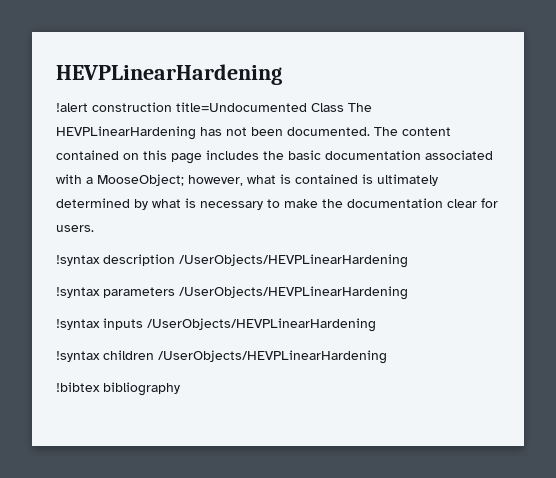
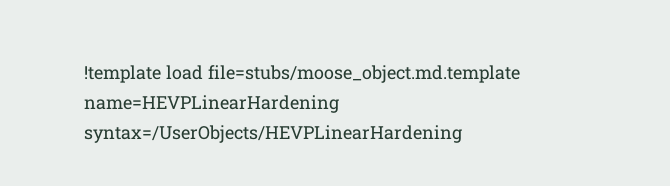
[56,64,282,85] [56,102,372,112] [56,126,451,140] [56,150,493,164] [56,174,438,186] [56,198,498,210] [56,225,94,232] [56,254,408,268] [56,286,408,300] [56,318,376,332] [56,350,387,364] [56,382,180,396] HEVPLinearHardening // !alert construction title=Undocumented Class The HEVPLinearHardening has not been documented. The content contained on this page includes the basic documentation associated with a MooseObject; however, what is contained is ultimately determined by what is necessary to make the documentation clear for users. // !syntax description /UserObjects/HEVPLinearHardening // !syntax parameters /UserObjects/HEVPLinearHardening // !syntax inputs /UserObjects/HEVPLinearHardening // !syntax children /UserObjects/HEVPLinearHardening // !bibtex bibliography -> [84,65,520,83] [84,95,339,113] [84,125,462,143] !template load file=stubs/moose_object.md.template name=HEVPLinearHardening syntax=/UserObjects/HEVPLinearHardening

